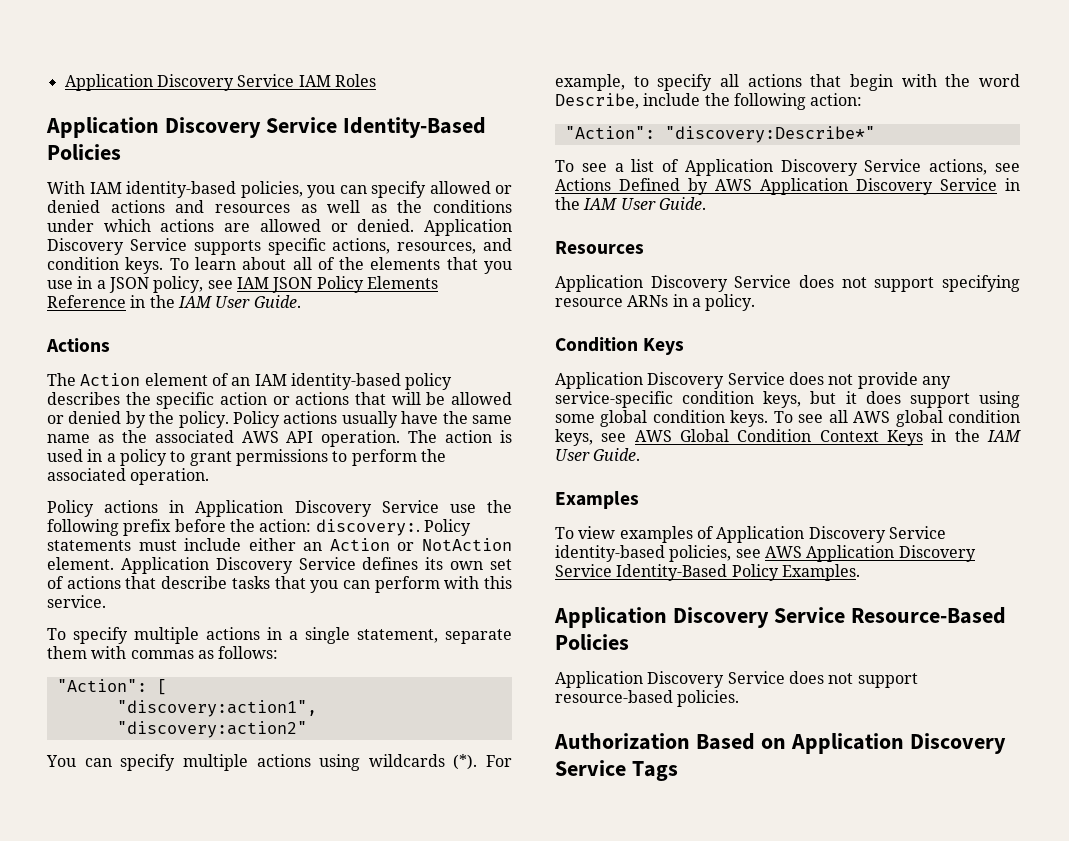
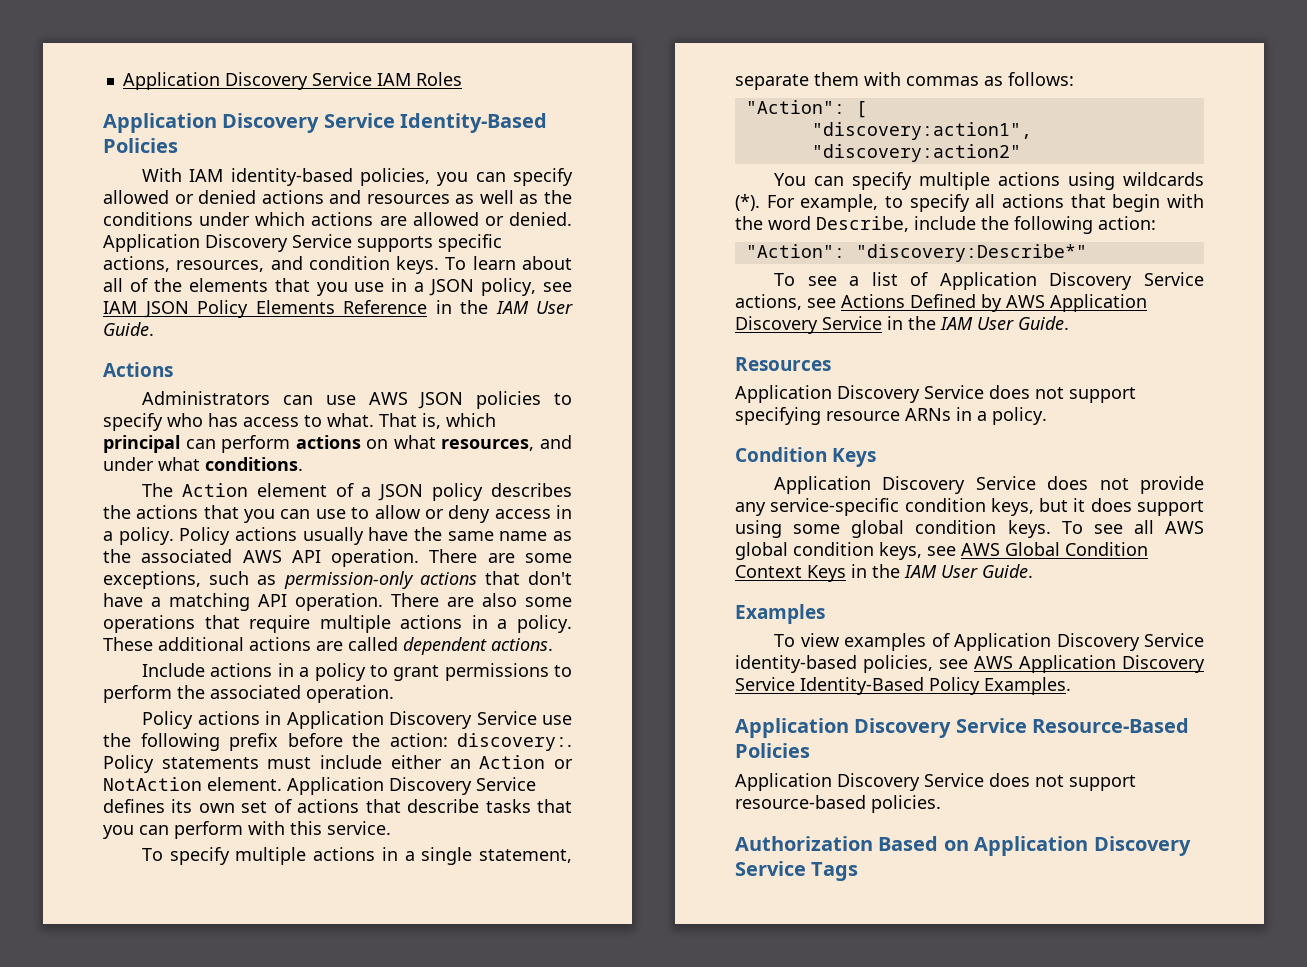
[47,373,453,390] [47,392,512,409] [47,411,175,428] The Action element of an IAM identity-based policy describes the specific action or actions that will be allowed or denied by the -> [142,391,572,409] [103,413,496,431] [103,435,572,453] [103,457,303,471] [142,483,572,501] [103,505,573,523] [103,531,113,541] Administrators can use AWS JSON policies to specify who has access to what. That is, which principal can perform actions on what resources, and under what conditions. // The Action element of a JSON policy describes the actions that you can use to allow or deny access in a
[408,430,513,443] [47,449,83,462] The action is used -> [429,549,572,563] [103,571,572,589] [103,593,572,611] [103,615,572,633] [103,637,553,655] [142,663,273,677] There are some exceptions, such as permission-only actions that don't have a matching API operation. There are also some operations that require multiple actions in a policy. These additional actions are called dependent actions. // Include actions

